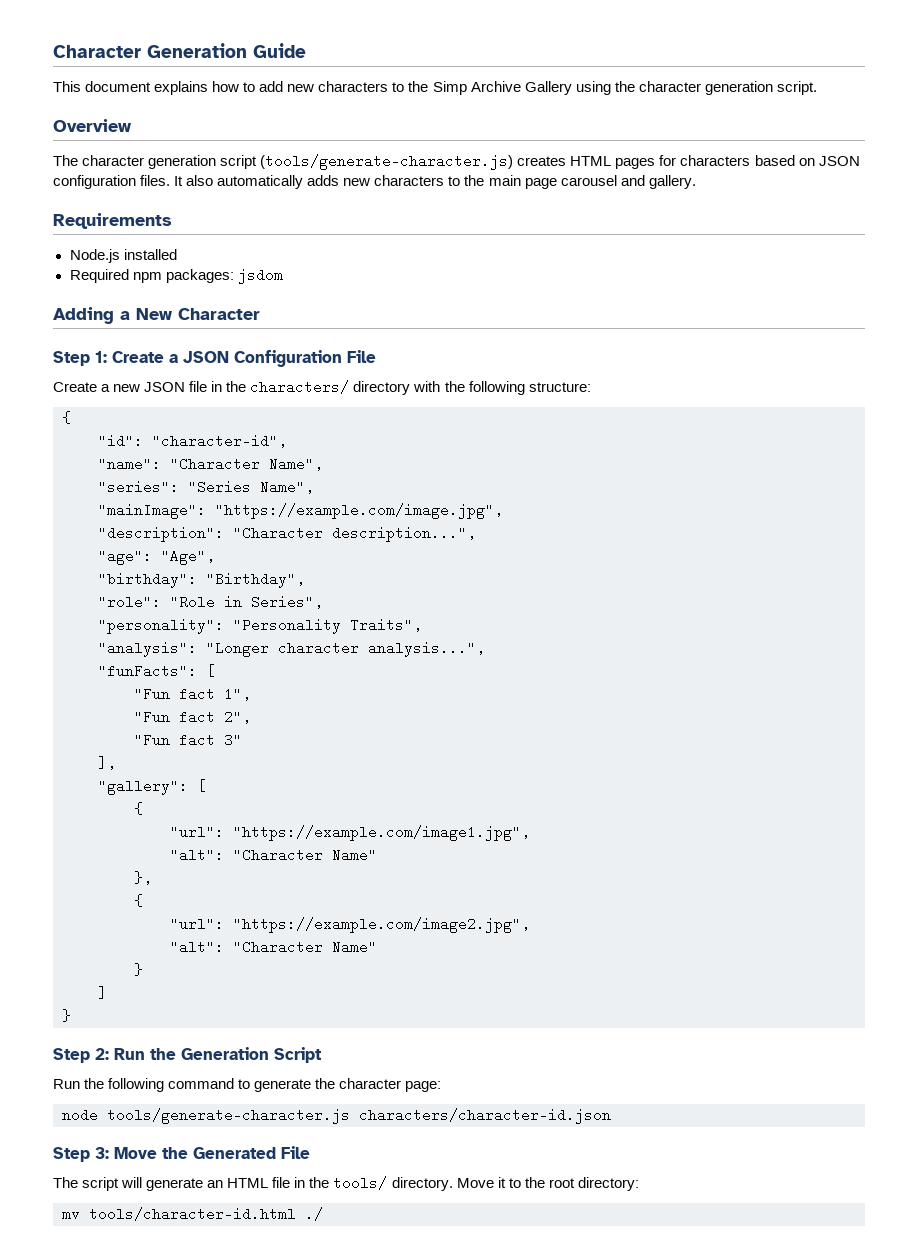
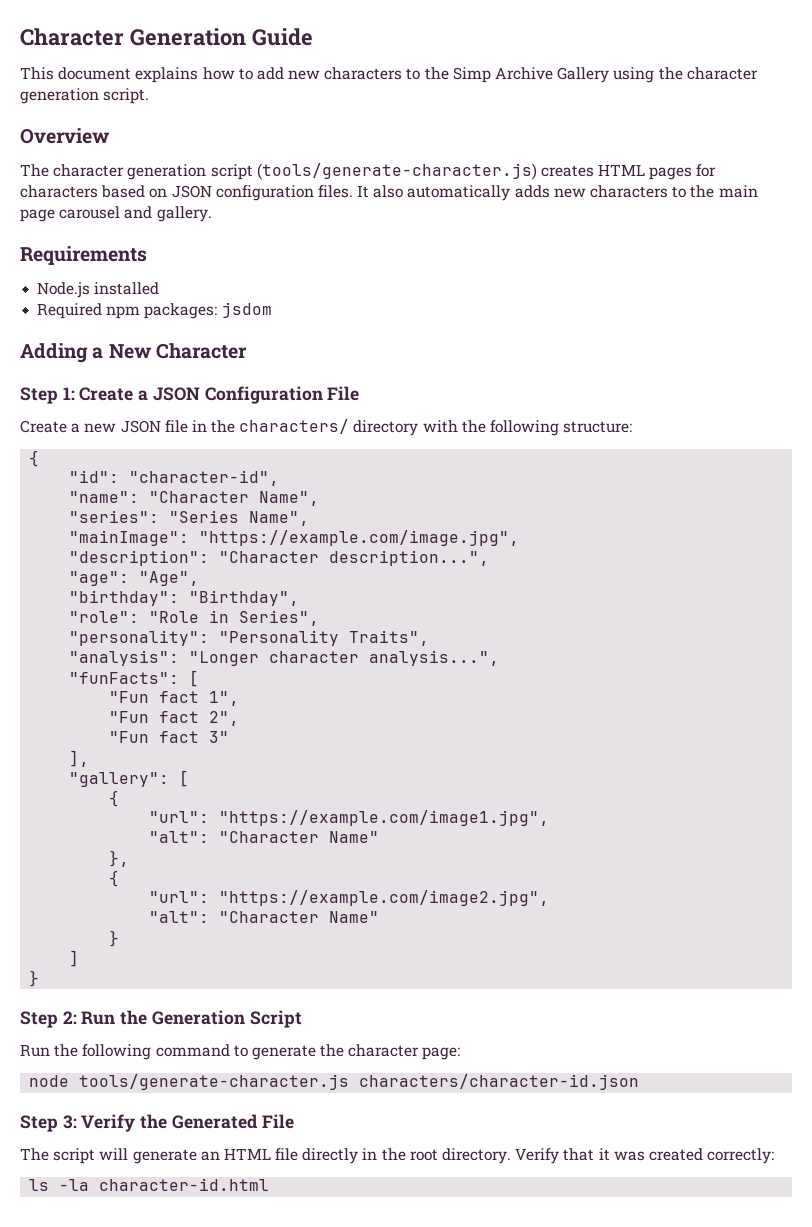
[114,1147,157,1159] Move -> [81,1114,136,1132] Verify
[294,1176,639,1191] [62,1207,323,1221] in the tools/ directory. Move it to the root directory: // mv tools/character-id.html ./ -> [302,1148,775,1164] [29,1178,270,1191] directly in the root directory. Verify that it was created correctly: // ls -la character-id.html

